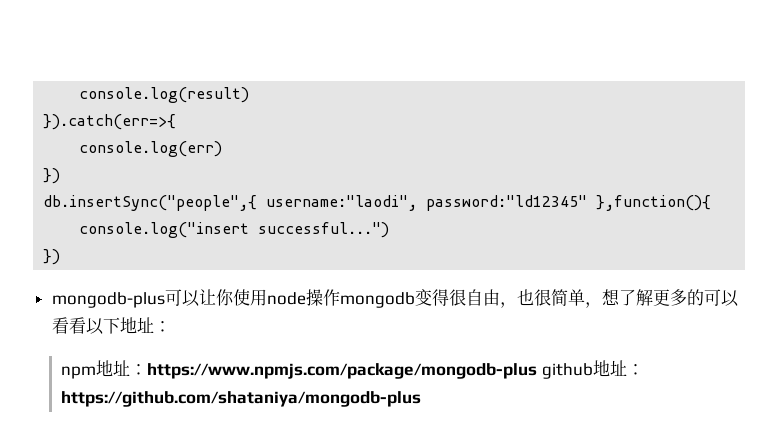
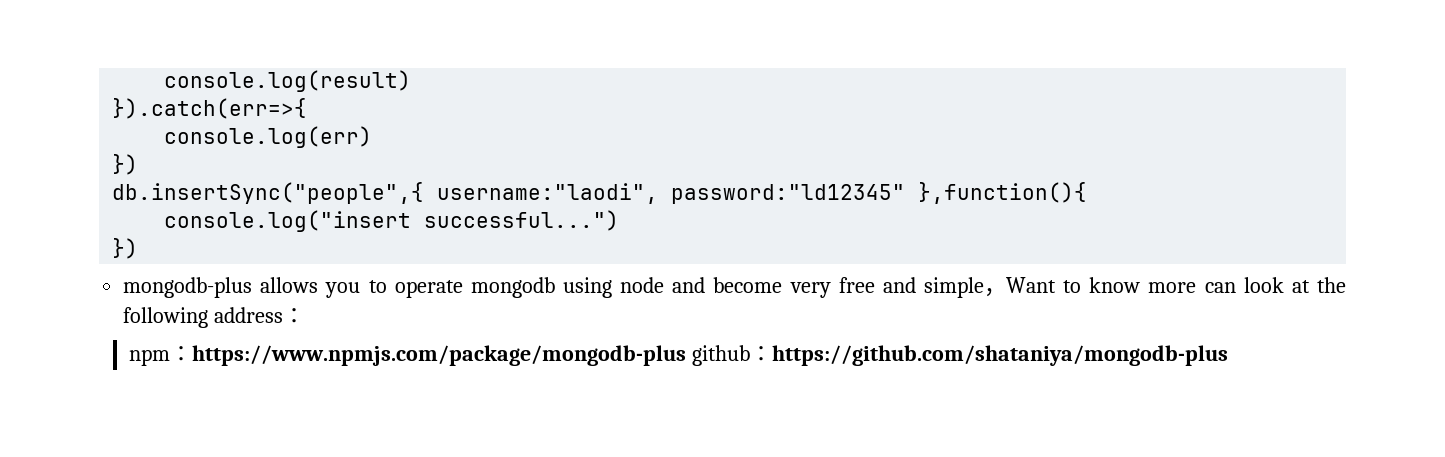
[164,289,739,308] [51,317,154,335] 可以让你使用node操作mongodb变得很自由，也很简单，想了解更多的可以看看以下地址 -> [260,277,1347,298] [123,307,284,328] allows you to operate mongodb using node and become very free and simple，Want to know more can look at the following address
[96,360,131,377] 地址 -> (170, 357) none
[592,360,627,377] 地址 -> (750, 355) none

